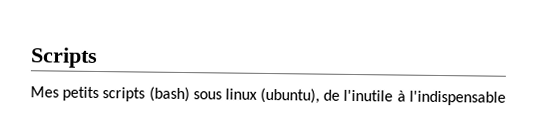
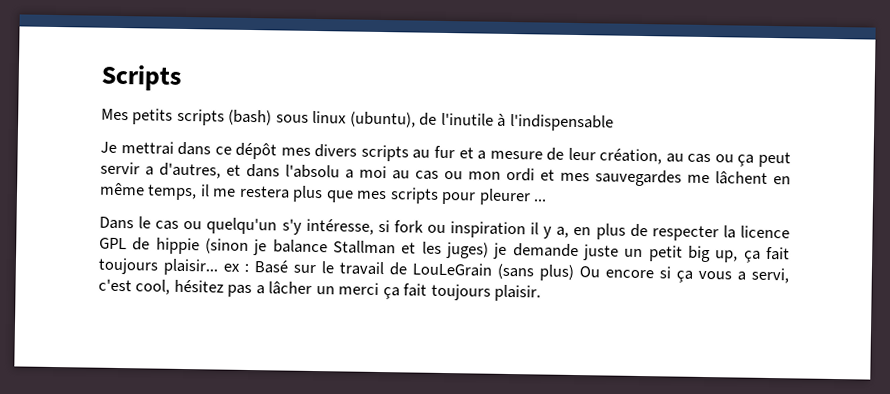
(506, 98) none -> [100,141,791,168] [100,161,791,187] [99,182,547,206] [99,216,790,242] [99,237,791,263] [98,257,789,284] [98,278,542,302] // Je mettrai dans ce dépôt mes divers scripts au fur et a mesure de leur création, au cas ou ça peut servir a d'autres, et dans l'absolu a moi au cas ou mon ordi et mes sauvegardes me lâchent en même temps, il me restera plus que mes scripts pour pleurer ... // Dans le cas ou quelqu'un s'y intéresse, si fork ou inspiration il y a, en plus de respecter la licence GPL de hippie (sinon je balance Stallman et les juges) je demande juste un petit big up, ça fait toujours plaisir... ex : Basé sur le travail de LouLeGrain (sans plus) Ou encore si ça vous a servi, c'est cool, hésitez pas a lâcher un merci ça fait toujours plaisir.

